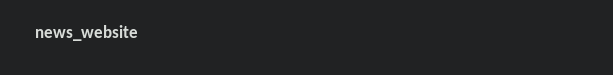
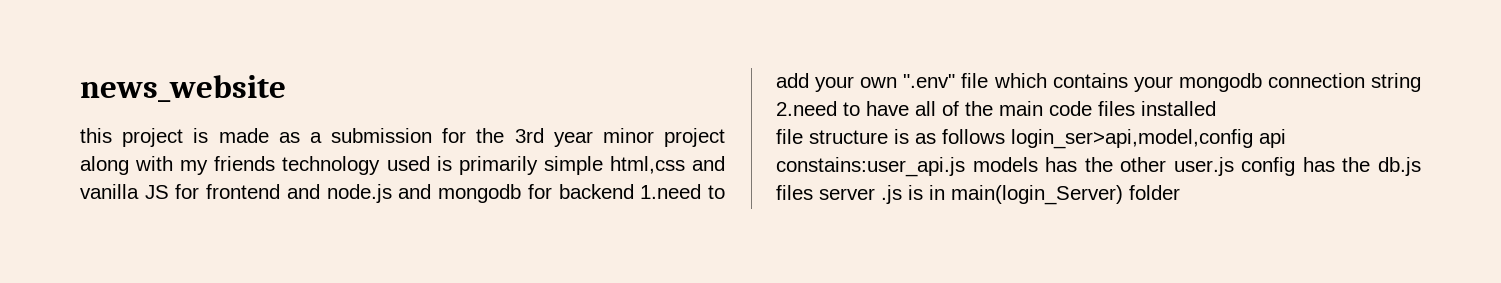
(138, 33) none -> [80,128,725,147] [80,156,726,175] [80,184,726,203] [776,73,1421,92] [776,101,1216,116] [776,129,1286,149] [776,157,1421,177] [776,185,1180,205] // this project is made as a submission for the 3rd year minor project along with my friends technology used is primarily simple html,css and vanilla JS for frontend and node.js and mongodb for backend 1.need to add your own ".env" file which contains your mongodb connection string 2.need to have all of the main code files installed // file structure is as follows login_ser>api,model,config api constains:user_api.js models has the other user.js config has the db.js files server .js is in main(login_Server) folder

